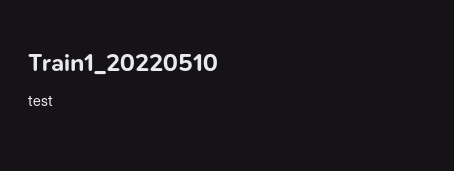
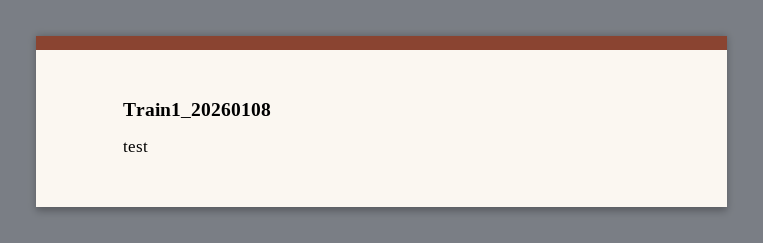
[28,54,218,75] Train1_20220510 -> [123,103,271,118] Train1_20260108

